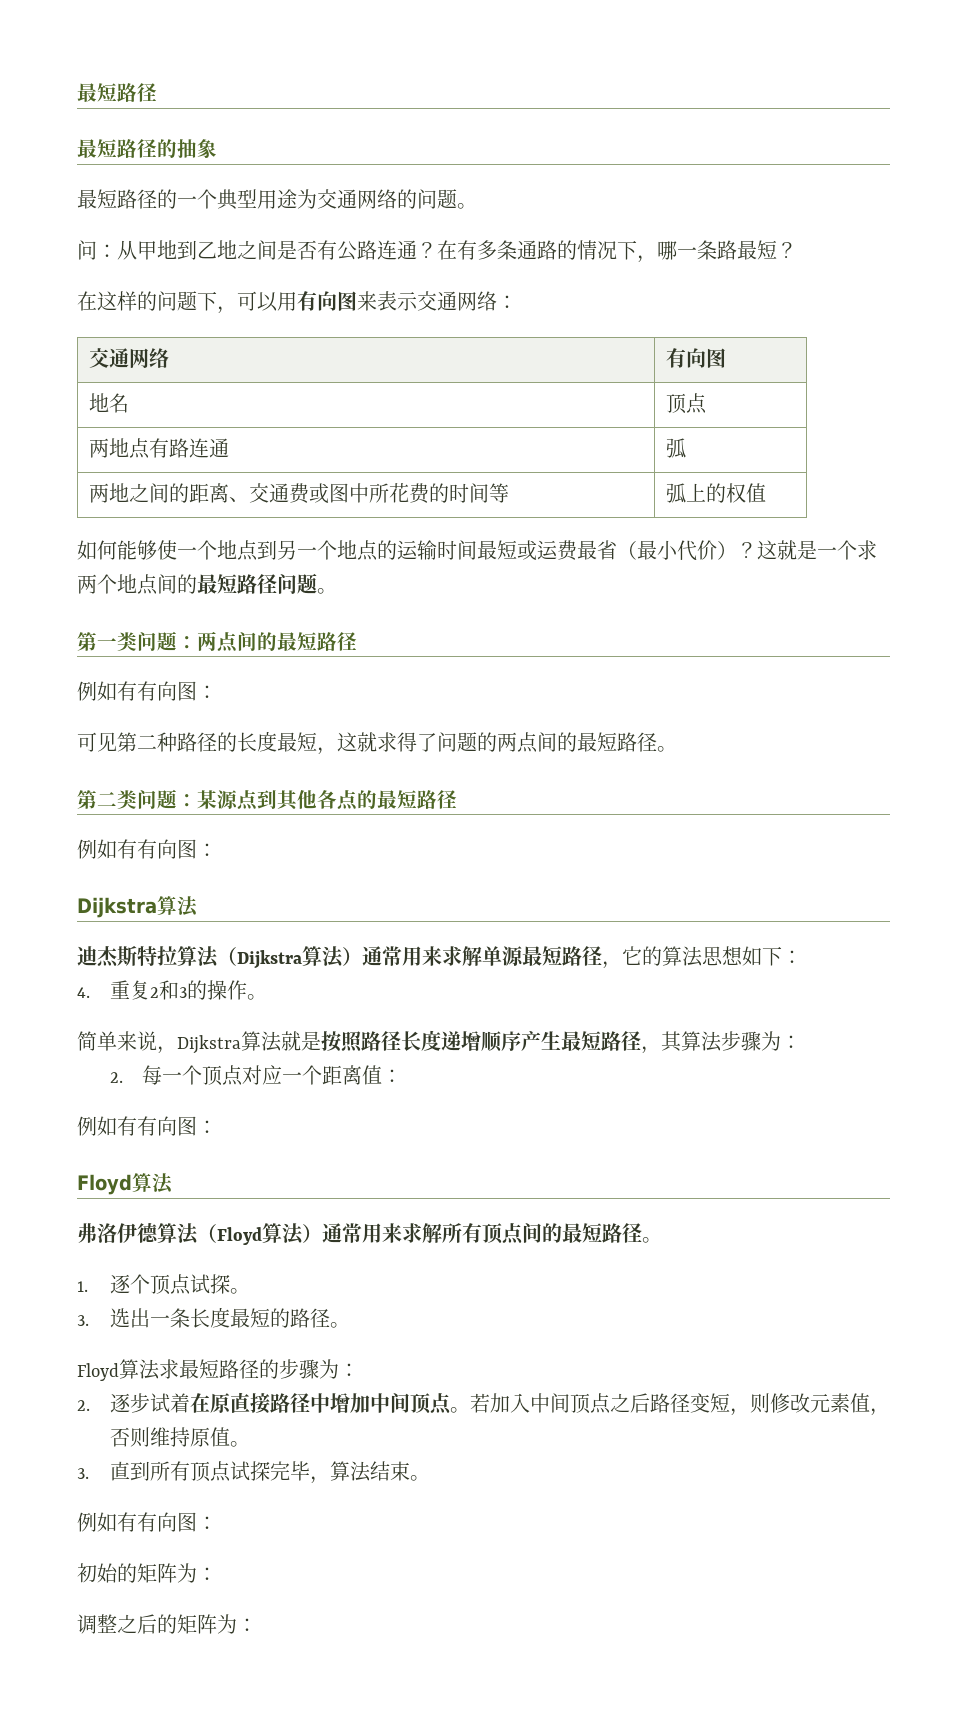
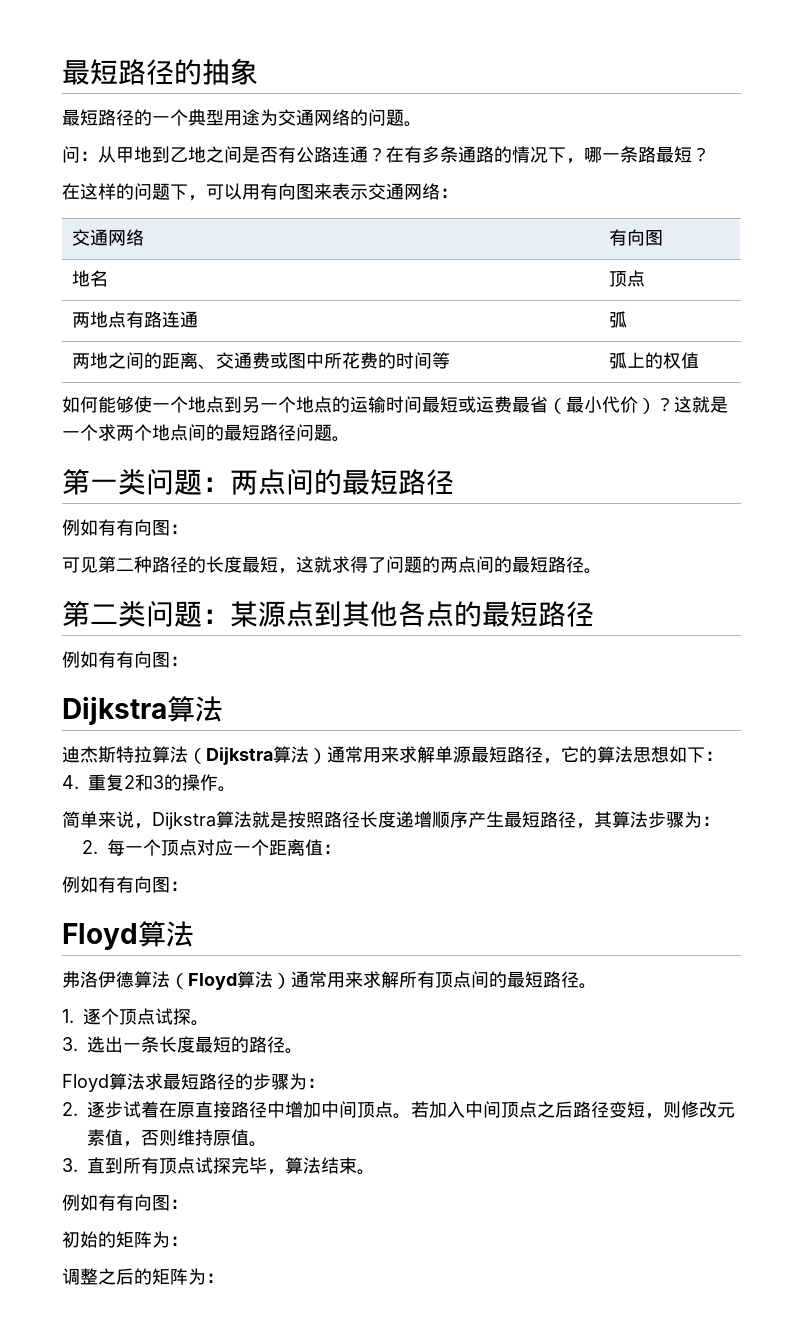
[77,83,157,102] [77,139,157,158] 最短路径 // 最短路径 -> [62,59,174,85] 最短路径

